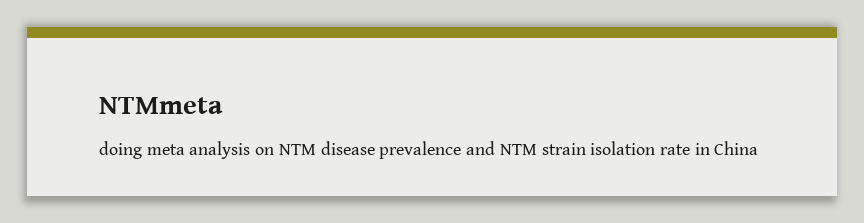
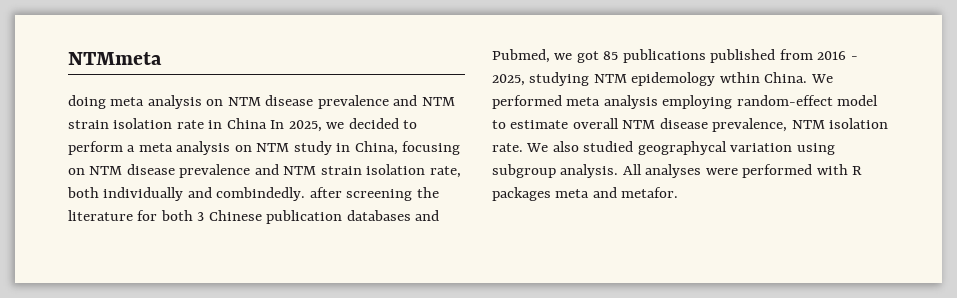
(759, 148) none -> [270,118,418,132] [68,141,461,155] [68,164,461,178] [67,187,439,201] [68,210,440,224] [492,49,858,63] [492,72,833,86] [492,95,879,109] [492,118,889,132] [492,141,835,155] [492,164,863,178] [492,187,679,201] In 2025, we decided to perform a meta analysis on NTM study in China, focusing on NTM disease prevalence and NTM strain isolation rate, both individually and combindedly. after screening the literature for both 3 Chinese publication databases and Pubmed, we got 85 publications published from 2016 - 2025, studying NTM epidemology wthin China. We performed meta analysis employing random-effect model to estimate overall NTM disease prevalence, NTM isolation rate. We also studied geographycal variation using subgroup analysis. All analyses were performed with R packages meta and metafor.

